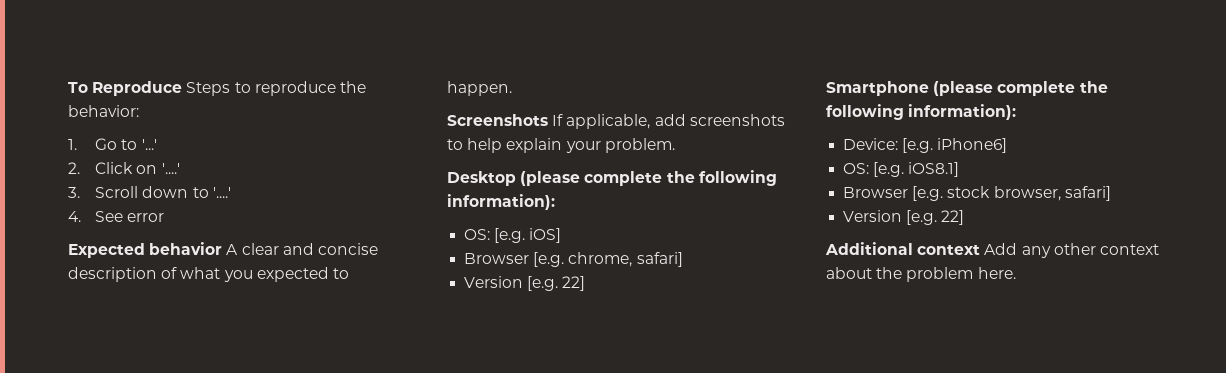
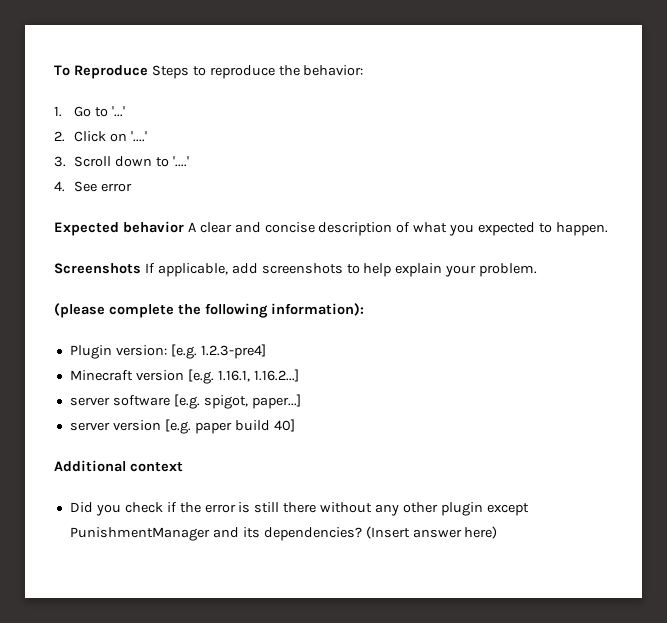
[447,170,777,186] [447,194,555,210] [464,228,562,243] [464,252,683,267] [464,276,586,291] [826,81,1108,96] [826,104,1017,120] [843,138,1008,153] [843,162,960,177] [843,186,1111,201] [843,210,965,225] [825,242,1159,258] [826,267,1016,282] Desktop (please complete the following information): // OS: [e.g. iOS] // Browser [e.g. chrome, safari] // Version [e.g. 22] // Smartphone (please complete the following information): // Device: [e.g. iPhone6] // OS: [e.g. iOS8.1] // Browser [e.g. stock browser, safari] // Version [e.g. 22] // Additional context Add any other context about the problem here. -> [54,303,364,318] [69,344,266,359] [69,369,299,384] [69,394,301,409] [69,419,295,434] [54,460,183,472] [69,502,529,516] [69,526,498,541] (please complete the following information): // Plugin version: [e.g. 1.2.3-pre4] // Minecraft version [e.g. 1.16.1, 1.16.2...] // server software [e.g. spigot, paper...] // server version [e.g. paper build 40] // Additional context // Did you check if the error is still there without any other plugin except PunishmentManager and its dependencies? (Insert answer here)

